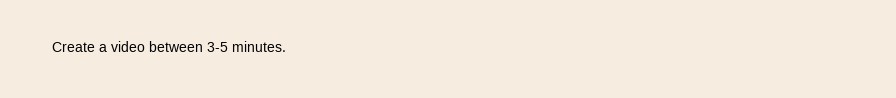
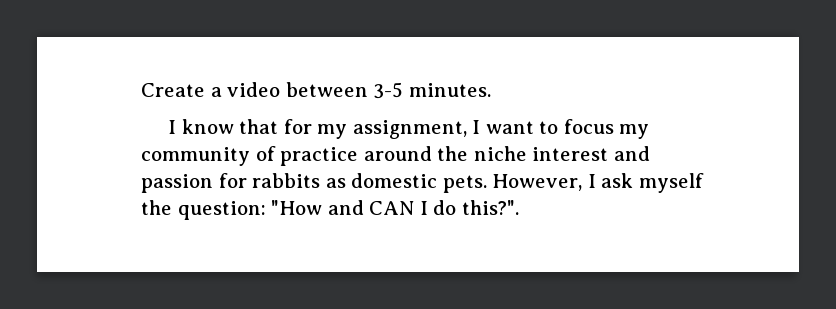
(286, 46) none -> [168,119,650,139] [141,146,650,166] [141,173,704,193] [141,200,519,220] // I know that for my assignment, I want to focus my community of practice around the niche interest and passion for rabbits as domestic pets. However, I ask myself the question: "How and CAN I do this?".

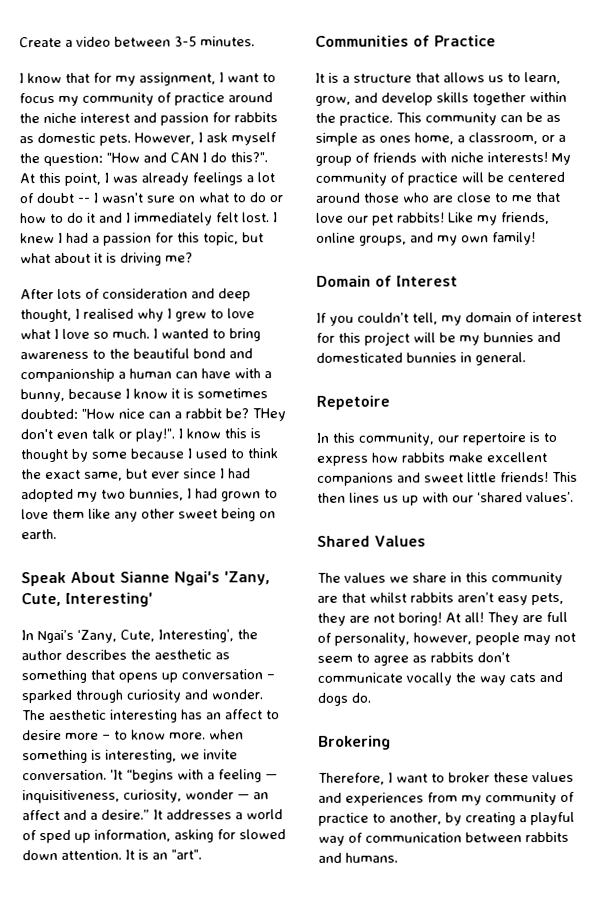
(519, 207) none -> [19,172,275,186] [19,192,284,204] [20,212,278,226] [20,232,264,246] [20,252,193,266] [20,288,251,302] [20,308,255,323] [20,328,261,342] [20,348,253,360] [20,368,272,383] [20,388,268,403] [20,408,286,422] [20,428,261,442] [20,448,279,463] [21,468,251,481] [21,488,278,503] [21,508,276,522] [21,528,57,540] [21,571,270,587] [21,592,153,607] [21,629,258,644] [21,649,230,661] [21,669,275,684] [21,689,263,704] [22,709,280,723] [22,729,244,741] [22,749,238,764] [22,769,278,783] [22,789,269,804] [22,809,283,821] [22,829,286,844] [22,849,202,861] [315,35,496,47] [315,71,561,85] [315,91,567,106] [315,112,561,126] [315,132,566,146] [315,152,571,166] [315,171,565,186] [315,191,561,203] [316,212,550,226] [316,232,536,246] [316,275,458,287] [316,311,582,326] [316,331,561,346] [316,352,526,366] [316,395,390,410] [316,432,557,446] [317,452,548,466] [317,471,578,486] [317,491,574,506] [317,535,426,547] [317,571,563,586] [317,592,564,606] [317,611,568,626] [317,632,576,646] [317,652,510,666] [317,671,563,686] [317,692,372,706] [318,735,391,750] [318,771,574,785] [318,791,575,806] [318,811,575,826] [318,831,569,846] [318,852,398,863] At this point, I was already feelings a lot of doubt -- I wasn't sure on what to do or how to do it and I immediately felt lost. I knew I had a passion for this topic, but what about it is driving me? // After lots of consideration and deep thought, I realised why I grew to love what I love so much. I wanted to bring awareness to the beautiful bond and companionship a human can have with a bunny, because I know it is sometimes doubted: "How nice can a rabbit be? THey don't even talk or play!". I know this is thought by some because I used to think the exact same, but ever since I had adopted my two bunnies, I had grown to love them like any other sweet being on earth. // Speak About Sianne Ngai's 'Zany, Cute, Interesting' // In Ngai’s ‘Zany, Cute, Interesting’, the author describes the aesthetic as something that opens up conversation – sparked through curiosity and wonder. The aesthetic interesting has an affect to desire more – to know more. when something is interesting, we invite conversation. 'It “begins with a feeling — inquisitiveness, curiosity, wonder — an affect and a desire.” It addresses a world of sped up information, asking for slowed down attention. It is an "art". // Communities of Practice // It is a structure that allows us to learn, grow, and develop skills together within the practice. This community can be as simple as ones home, a classroom, or a group of friends with niche interests! My community of practice will be centered around those who are close to me that love our pet rabbits! Like my friends, online groups, and my own family! // Domain of Interest // If you couldn’t tell, my domain of interest for this project will be my bunnies and domesticated bunnies in general. // Repetoire // In this community, our repertoire is to express how rabbits make excellent companions and sweet little friends! This then lines us up with our ‘shared values’. // Shared Values // The values we share in this community are that whilst rabbits aren’t easy pets, they are not boring! At all! They are full of personality, however, people may not seem to agree as rabbits don’t communicate vocally the way cats and dogs do. // Brokering // Therefore, I want to broker these values and experiences from my community of practice to another, by creating a playful way of communication between rabbits and humans.

